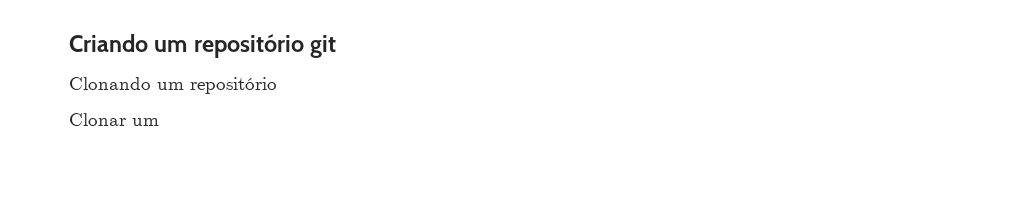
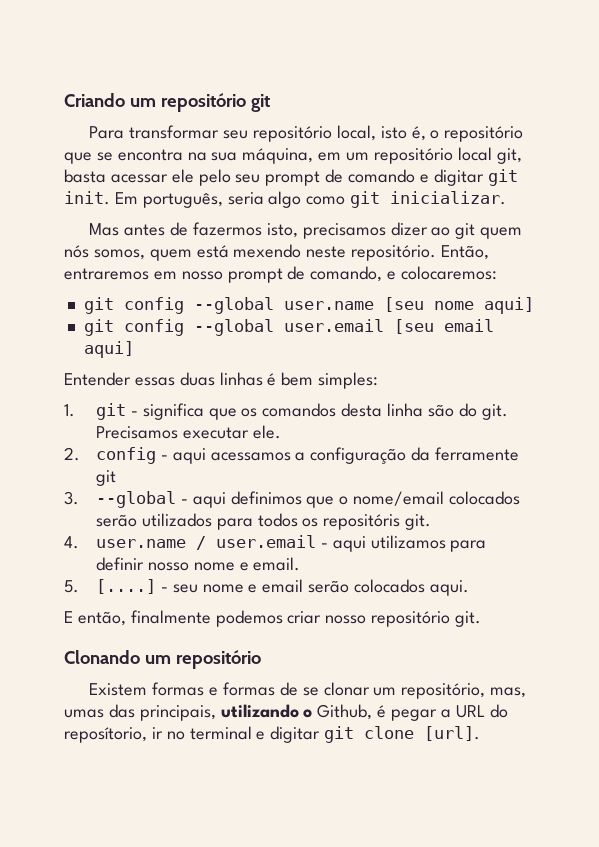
[69,77,277,94] [69,113,159,126] Clonando um repositório // Clonar um -> [89,125,524,142] [64,147,522,164] [64,169,518,186] [64,191,507,208] [89,222,523,239] [64,244,490,261] [64,266,498,283] [83,297,534,314] [83,319,494,336] [83,341,134,358] [64,372,379,389] [64,403,508,420] [95,425,281,439] [64,447,519,464] [95,470,116,486] [64,491,520,508] [95,513,432,530] [64,535,487,552] [95,557,301,571] [64,579,469,596] [64,610,482,627] [64,650,261,669] [89,682,527,699] [64,704,508,721] [64,726,481,743] Para transformar seu repositório local, isto é, o repositório que se encontra na sua máquina, em um repositório local git, basta acessar ele pelo seu prompt de comando e digitar git init. Em português, seria algo como git inicializar. // Mas antes de fazermos isto, precisamos dizer ao git quem nós somos, quem está mexendo neste repositório. Então, entraremos em nosso prompt de comando, e colocaremos: // git config --global user.name [seu nome aqui] // git config --global user.email [seu email aqui] // Entender essas duas linhas é bem simples: // 1. git - significa que os comandos desta linha são do git. Precisamos executar ele. // 2. config - aqui acessamos a configuração da ferramente git // 3. --global - aqui definimos que o nome/email colocados serão utilizados para todos os repositóris git. // 4. user.name / user.email - aqui utilizamos para definir nosso nome e email. // 5. [....] - seu nome e email serão colocados aqui. // E então, finalmente podemos criar nosso repositório git. // Clonando um repositório // Existem formas e formas de se clonar um repositório, mas, umas das principais, utilizando o Github, é pegar a URL do reposítorio, ir no terminal e digitar git clone [url].

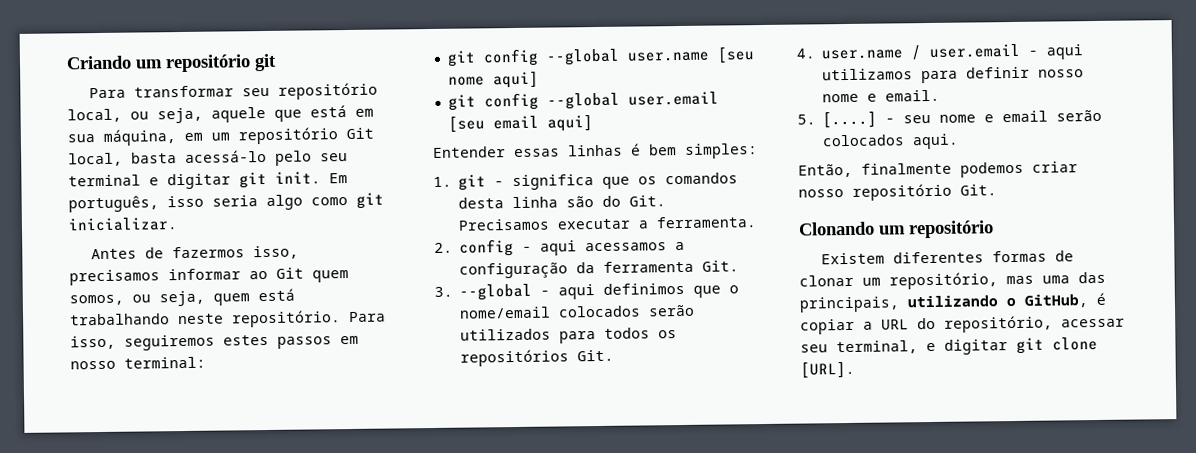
[380,126,524,142] [64,149,207,164] isto é, o repositório que se encontra na -> [130,105,374,124] ou seja, aquele que está em
[457,147,522,164] [64,169,416,186] local git, basta acessar ele pelo seu prompt de comando -> [346,127,374,140] [68,149,348,167] [68,174,141,187] Git local, basta acessá-lo pelo seu terminal
(223, 200) none -> [167,195,204,208] isso
[89,222,523,239] [64,245,145,260] Mas antes de fazermos isto, precisamos dizer ao git quem nós somos, -> [91,245,300,260] [69,267,349,286] [69,290,205,307] Antes de fazermos isso, precisamos informar ao Git quem somos, ou seja,
[233,244,302,258] mexendo -> [70,313,170,326] trabalhando
[441,245,490,260] [64,266,498,283] Então, entraremos em nosso prompt de comando, e colocaremos: -> [349,311,386,323] [70,334,359,351] [70,356,206,370] Para isso, seguiremos estes passos em nosso terminal:
[179,372,215,386] duas -> (560, 153) none
[481,404,508,420] git. -> [629,195,667,207] Git.
[252,425,281,439] ele. -> [638,216,758,229] a ferramenta.
[434,447,519,461] [95,470,116,486] ferramente git -> [603,260,740,273] ferramenta Git.
[323,514,432,530] repositóris git. -> [460,349,615,367] repositórios Git.
[64,611,126,626] E então, -> [798,163,853,178] Então,
[455,611,482,627] git. -> [960,184,997,196] Git.
[152,682,219,696] formas e -> [893,251,985,264] diferentes
[302,687,319,696] se -> (1075, 256) none
[490,687,527,698] [64,709,104,718] mas, umas -> [1006,275,1070,285] mas uma
[317,704,508,721] [64,726,252,743] Github, é pegar a URL do reposítorio, ir no terminal -> [1024,292,1106,308] [800,315,1125,335] [800,340,918,355] GitHub, é copiar a URL do repositório, acessar seu terminal,
[424,726,481,741] [url]. -> [800,360,855,379] [URL].

